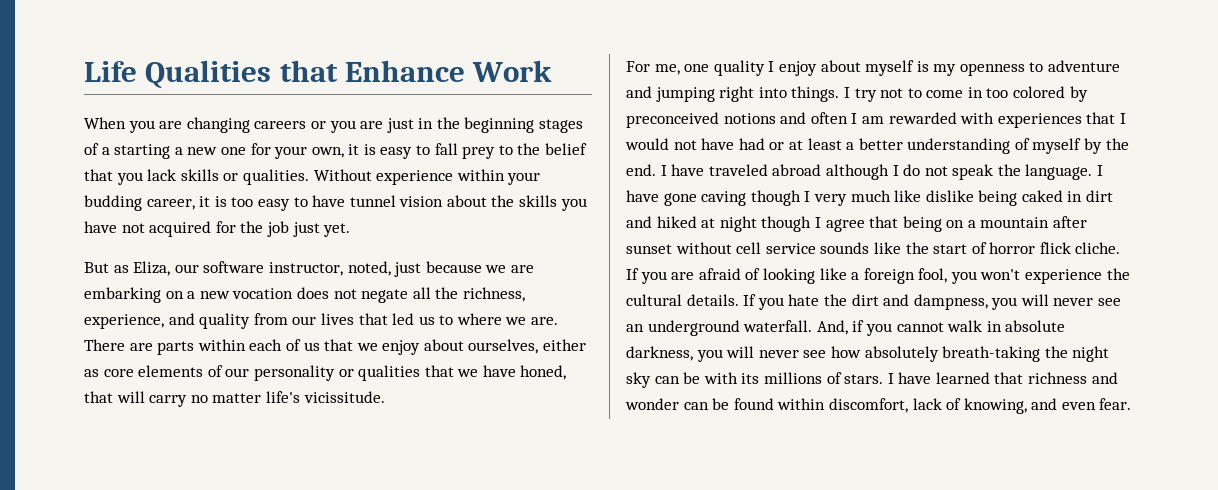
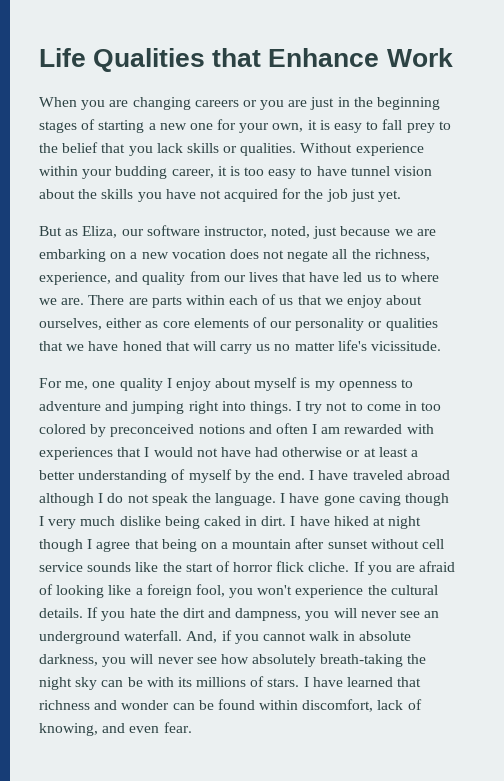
[101,147,110,155] a -> (96, 124) none
(388, 319) none -> [309,272,340,282] have
[520,365,567,380] honed, -> [122,341,162,351] honed
(188, 401) none -> [256,344,271,351] us
(765, 144) none -> [282,447,343,457] otherwise
[894,190,922,202] like -> (116, 521) none
[1086,190,1114,202] [626,216,652,228] dirt and -> [261,516,330,526] dirt. I have

